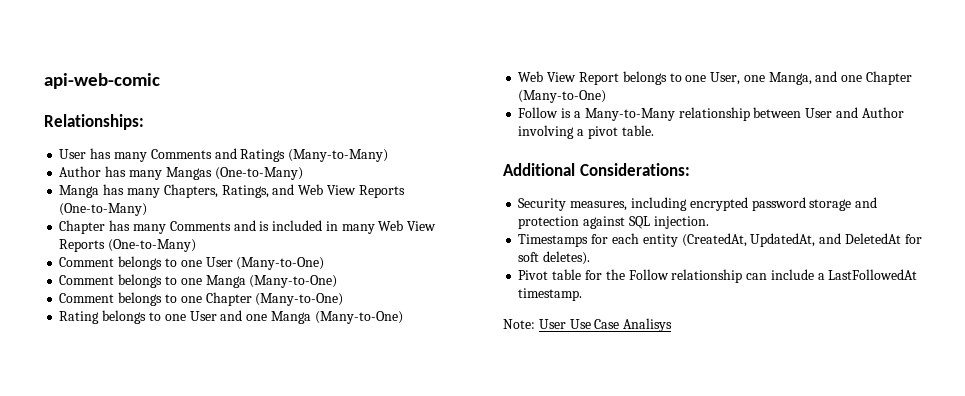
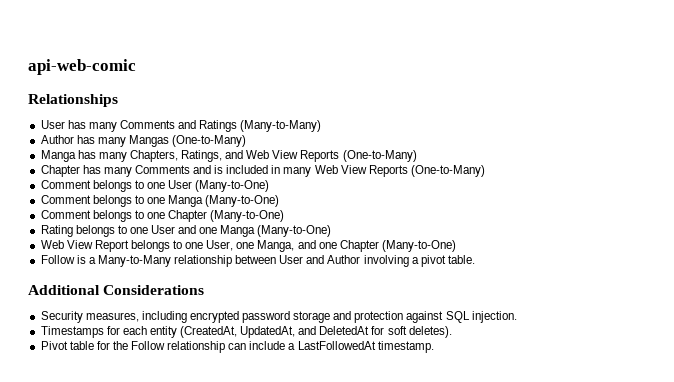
[44,114,144,130] Relationships: -> [28,94,118,107] Relationships
[579,163,690,176] Considerations: -> [103,285,205,295] Considerations
[503,318,673,332] // Note: User Use Case Analisys -> (434, 347) none

